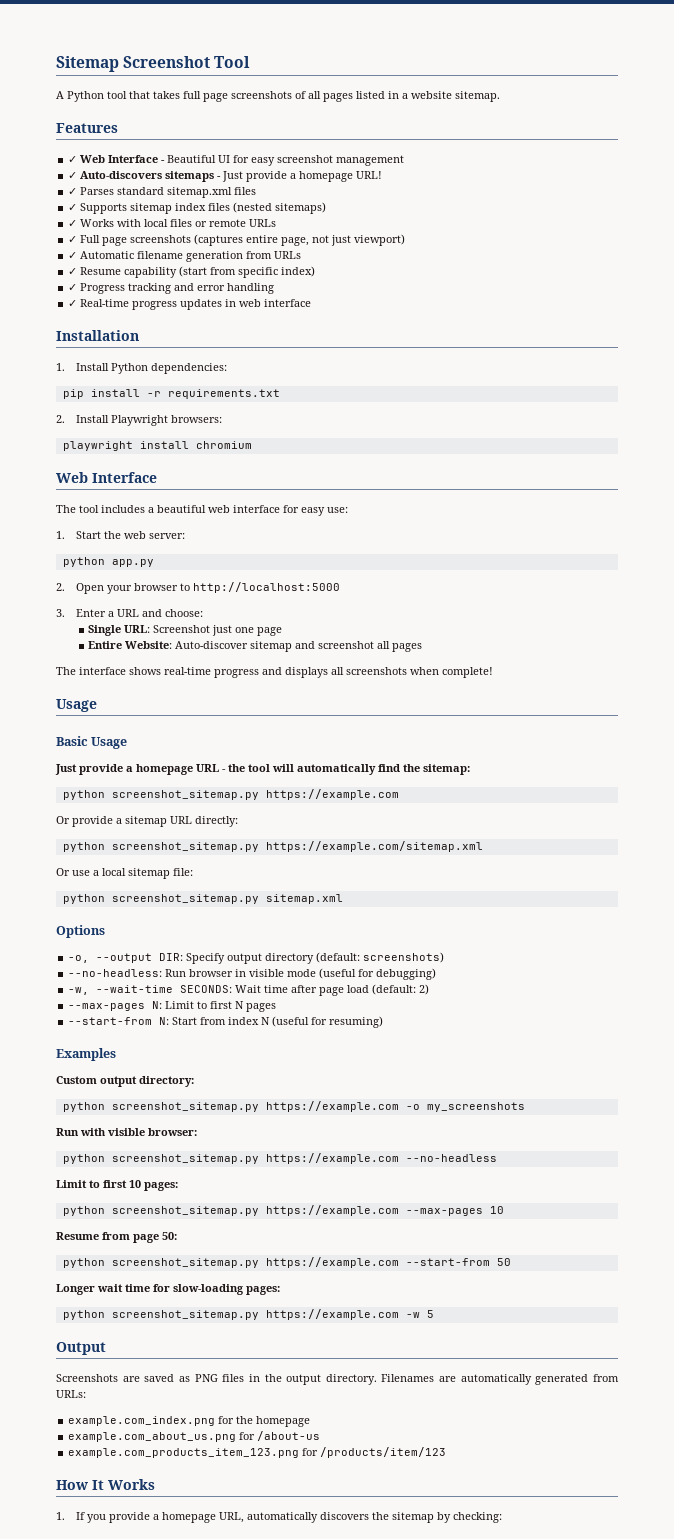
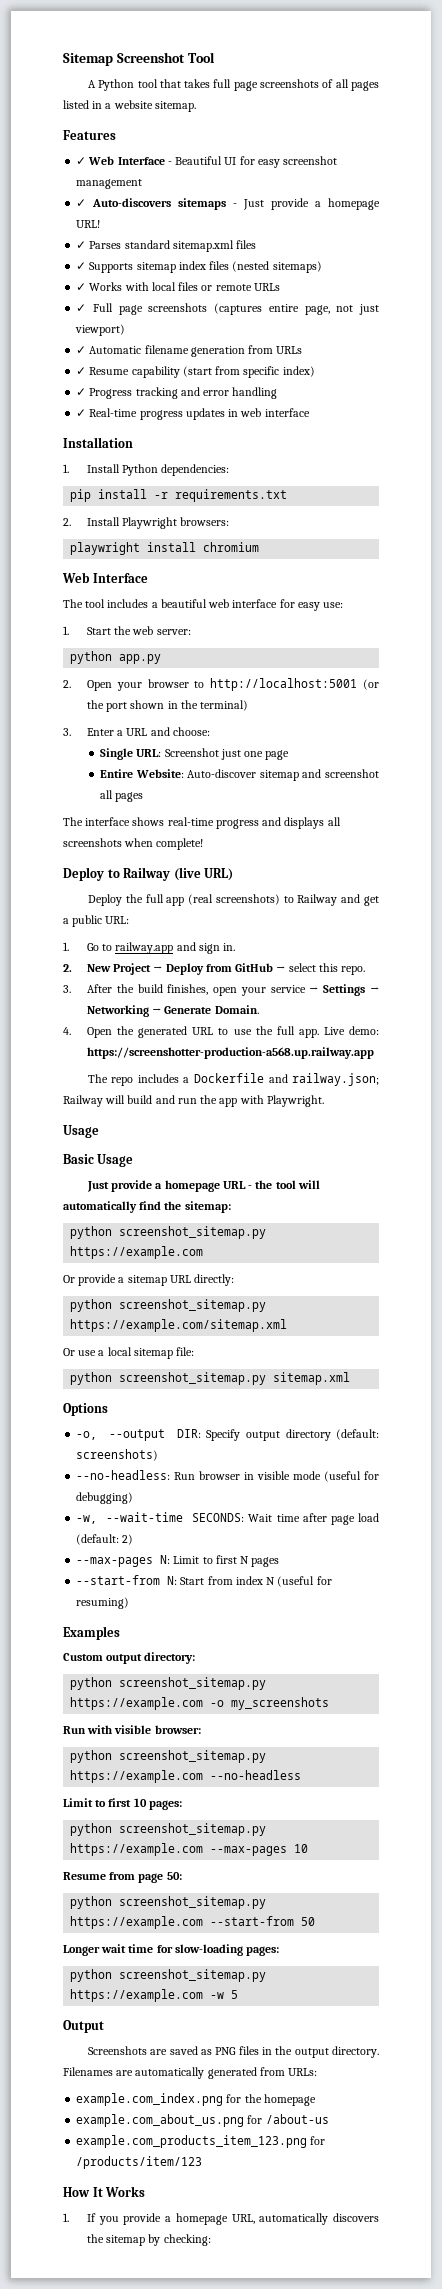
[193,582,341,593] http://localhost:5000 -> [210,678,379,691] [86,700,249,712] http://localhost:5001 (or the port shown in the terminal)
(493, 672) none -> [63,867,234,881] [87,894,379,906] [63,915,130,927] [63,942,236,954] [63,963,366,975] [63,984,379,996] [86,1005,259,1017] [63,1026,379,1038] [86,1047,374,1059] [87,1073,380,1086] [63,1095,324,1107] // Deploy to Railway (live URL) // Deploy the full app (real screenshots) to Railway and get a public URL: // 1. Go to railway.app and sign in. // 2. New Project → Deploy from GitHub → select this repo. // 3. After the build finishes, open your service → Settings → Networking → Generate Domain. // 4. Open the generated URL to use the full app. Live demo: https://screenshotter-production-a568.up.railway.app // The repo includes a Dockerfile and railway.json; Railway will build and run the app with Playwright.

